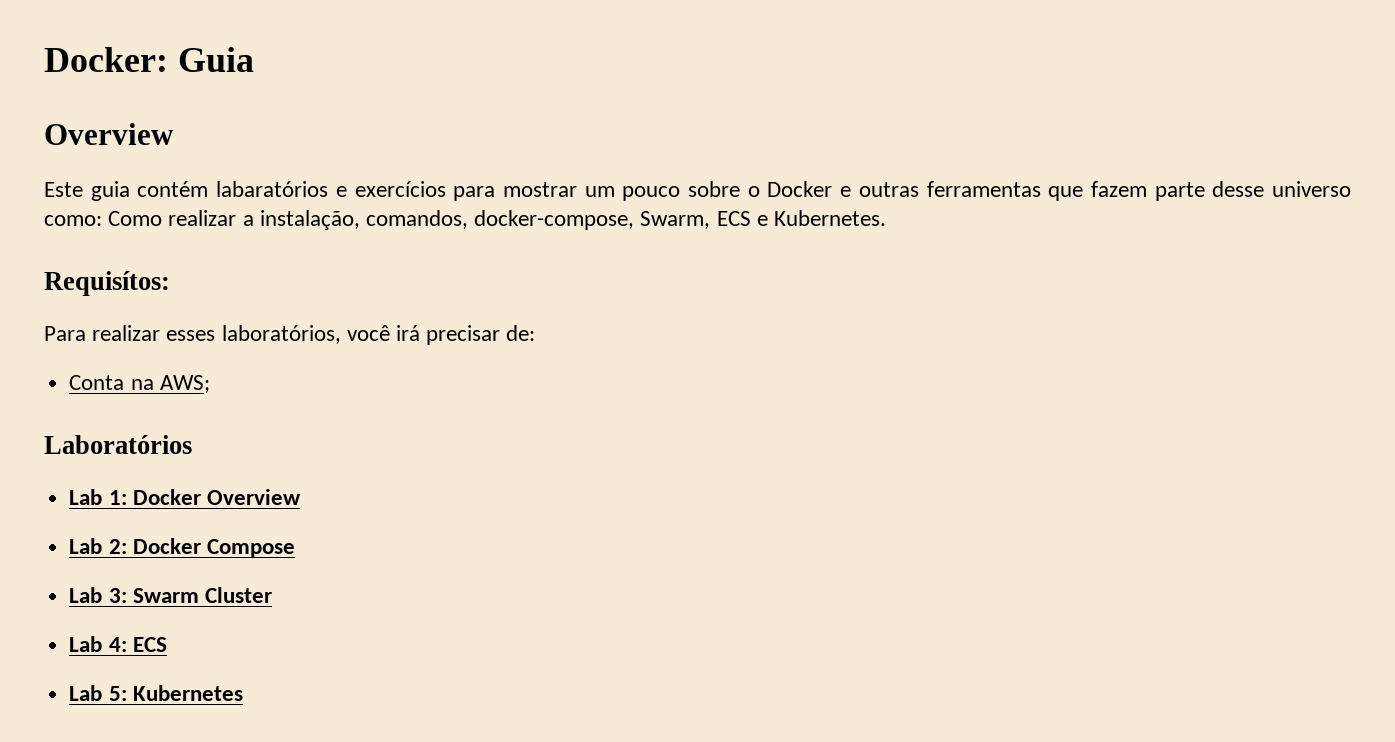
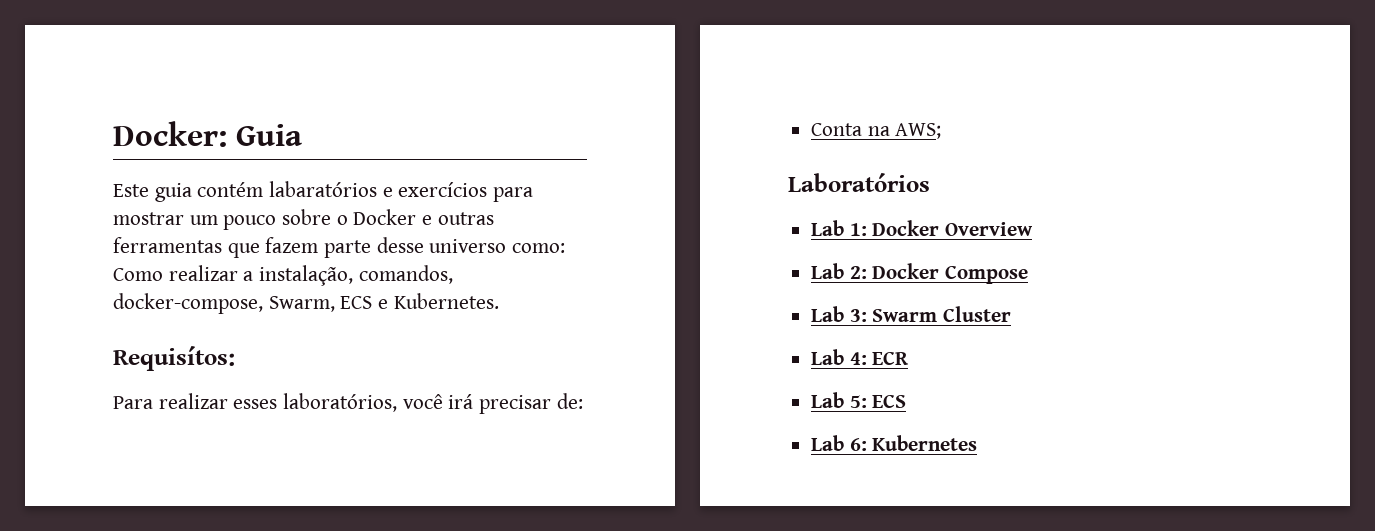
[44,123,174,145] // Overview -> (302, 135) none
(127, 644) none -> [872,352,910,365] [811,392,867,408] ECR // Lab 5:
[108,686,127,701] 5: -> [849,438,867,451] 6:

